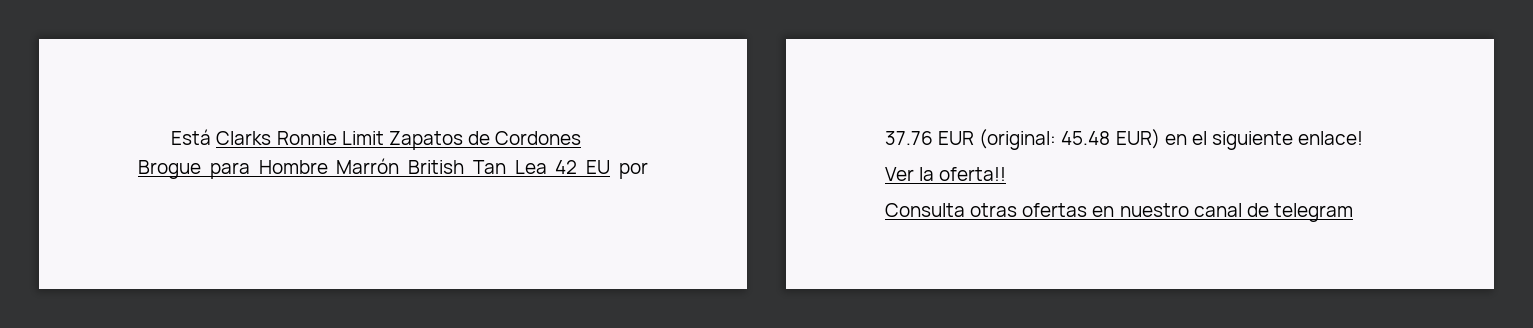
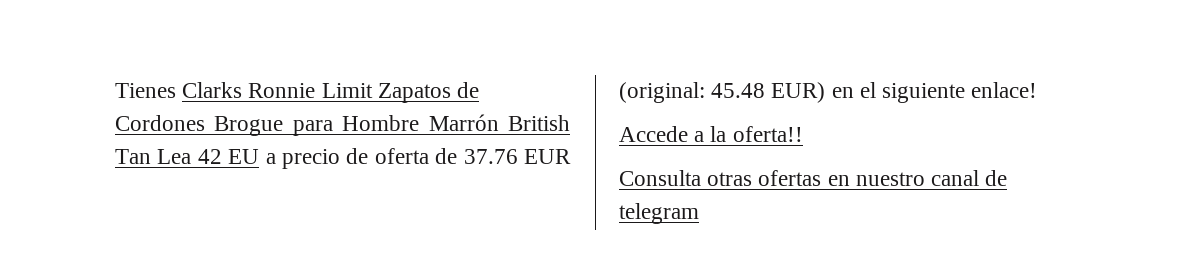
[171,129,212,145] Está -> [115,83,176,98] Tienes
[619,162,648,179] por -> [265,148,458,169] a precio de oferta de
[885,167,914,181] Ver -> [619,126,705,142] Accede a

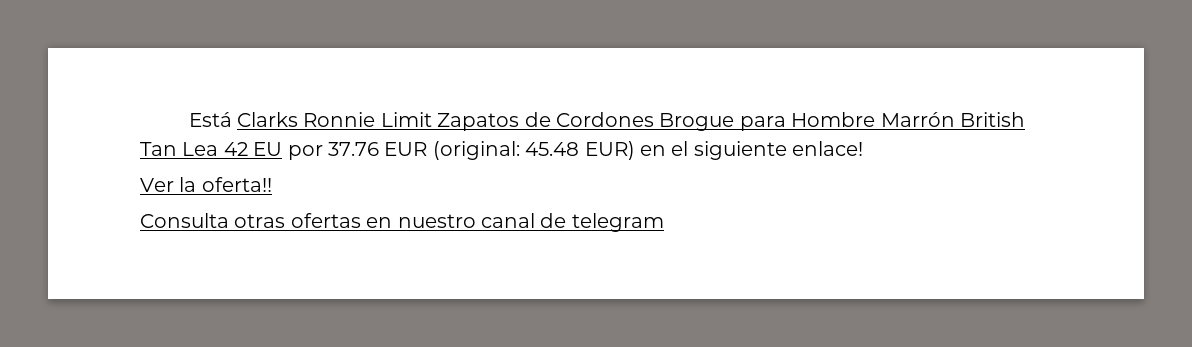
[115,83,176,98] Tienes -> [188,112,232,127] Está
[265,148,458,169] a precio de oferta de -> [287,145,323,160] por
[619,126,705,142] Accede a -> [140,178,174,192] Ver

